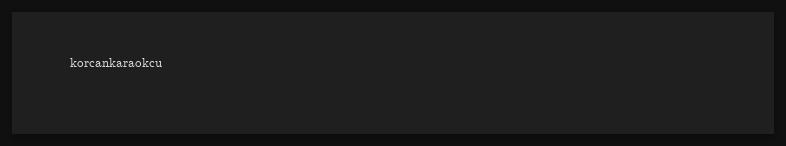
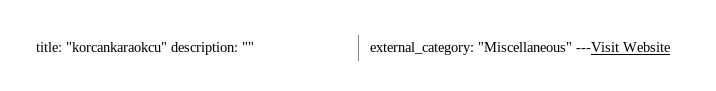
[70,58,162,67] korcankaraokcu -> [36,42,670,55] title: "korcankaraokcu" description: "" external_category: "Miscellaneous" ---Visit Website

